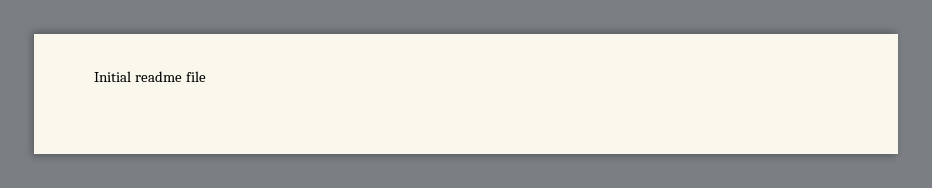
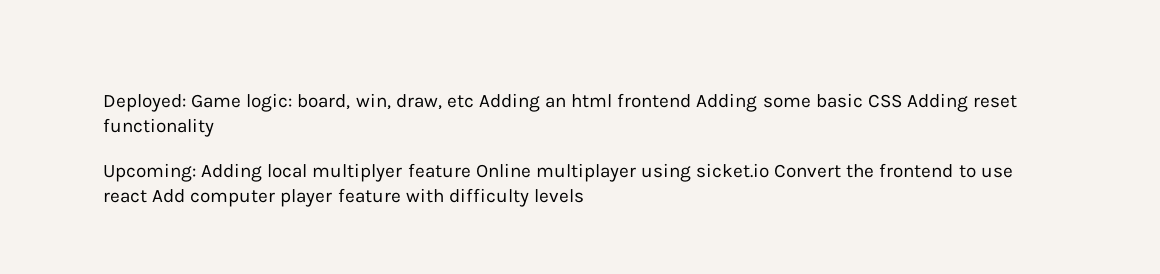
[94,71,206,82] Initial readme file -> [103,93,1018,112] [103,118,214,137] [103,163,1013,182] [103,188,584,207] Deployed: Game logic: board, win, draw, etc Adding an html frontend Adding some basic CSS Adding reset functionality // Upcoming: Adding local multiplyer feature Online multiplayer using sicket.io Convert the frontend to use react Add computer player feature with difficulty levels

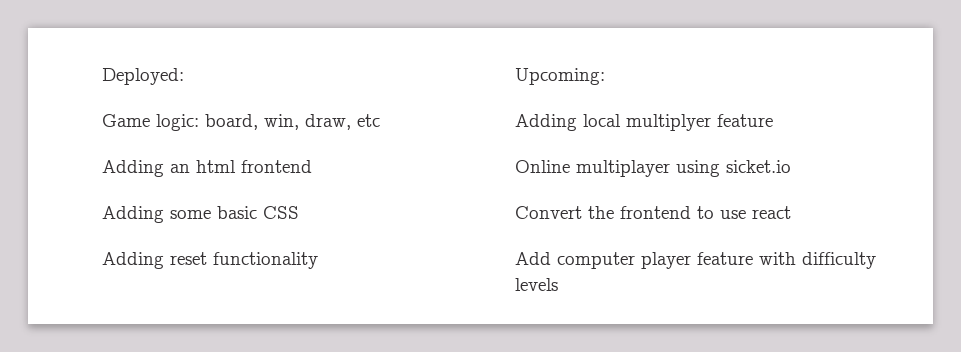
(186, 103) none -> (184, 76) //
(474, 101) none -> (380, 120) //
(692, 100) none -> (312, 166) //
(902, 101) none -> (299, 212) //
(196, 172) none -> (605, 76) //
(471, 170) none -> (773, 120) //
(770, 170) none -> (791, 166) //
(147, 196) none -> (791, 212) //

